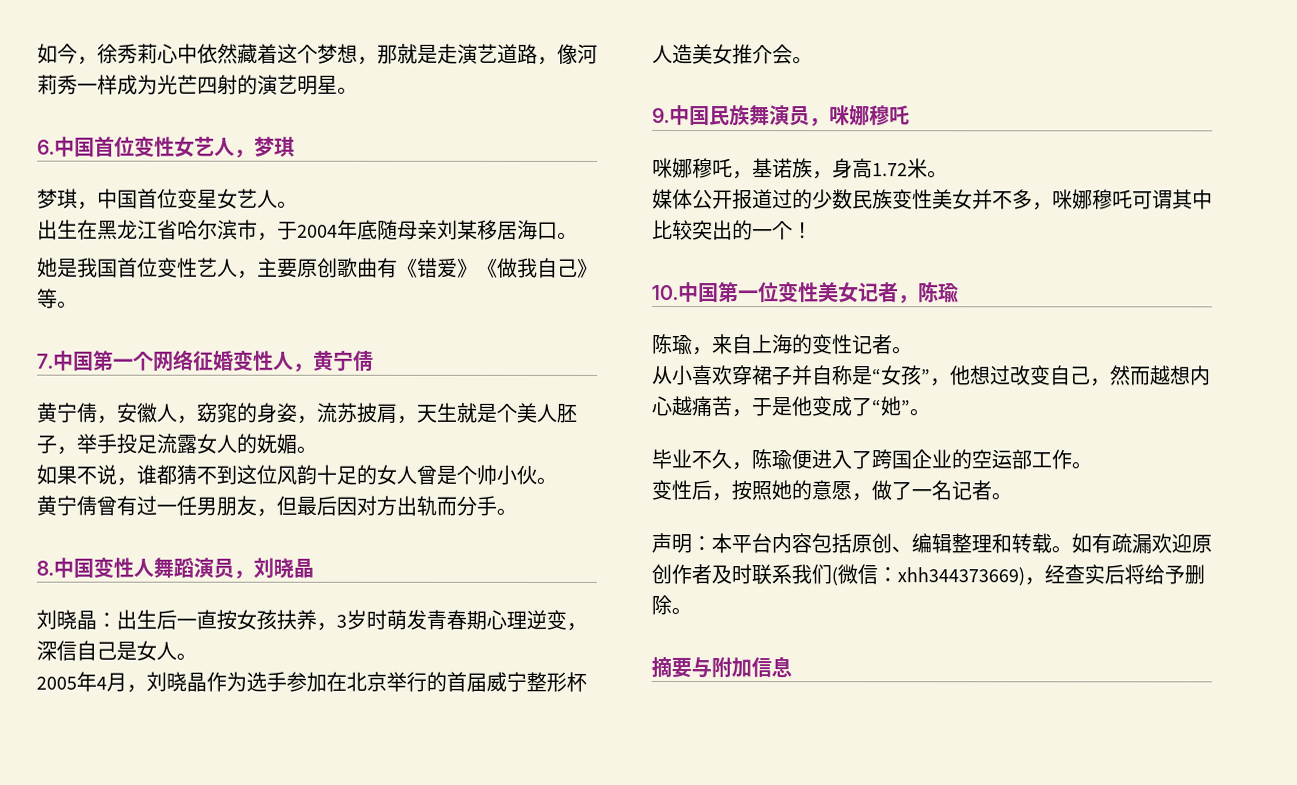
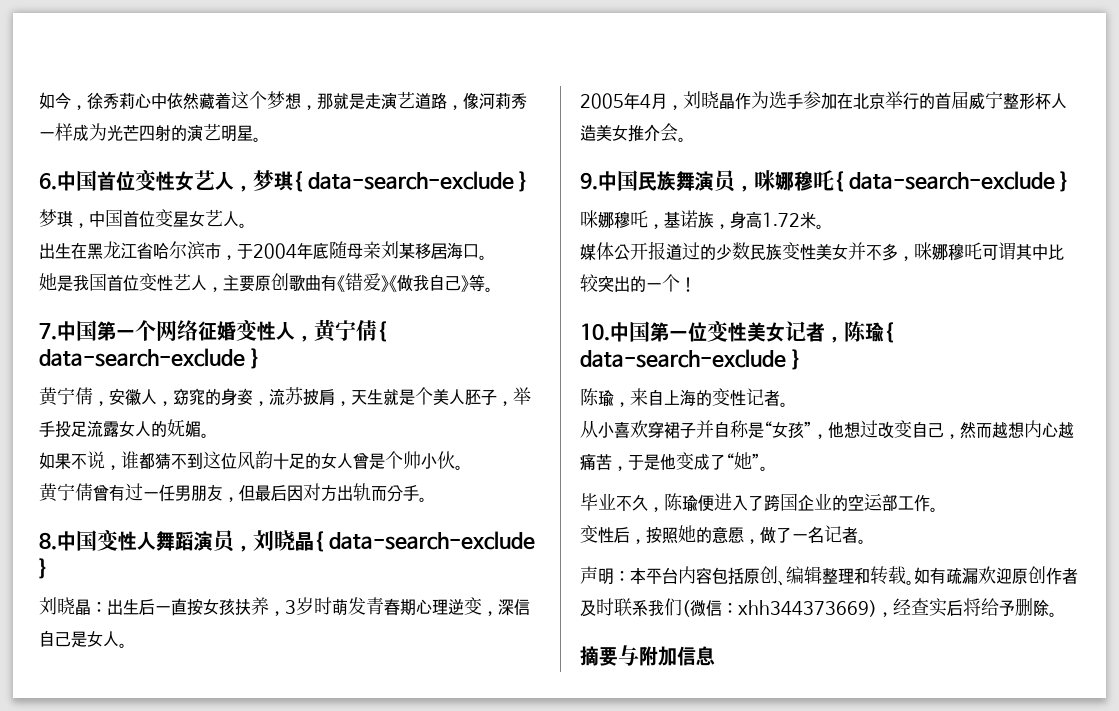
(295, 146) none -> [293,171,529,192] { data-search-exclude }
(374, 361) none -> [377,321,386,342] [39,348,260,369] { data-search-exclude }
(314, 568) none -> [314,531,535,552] [39,558,48,579] { data-search-exclude }
(910, 115) none -> [834,171,1070,192] { data-search-exclude }
(959, 293) none -> [884,322,893,343] [580,349,801,370] { data-search-exclude }

